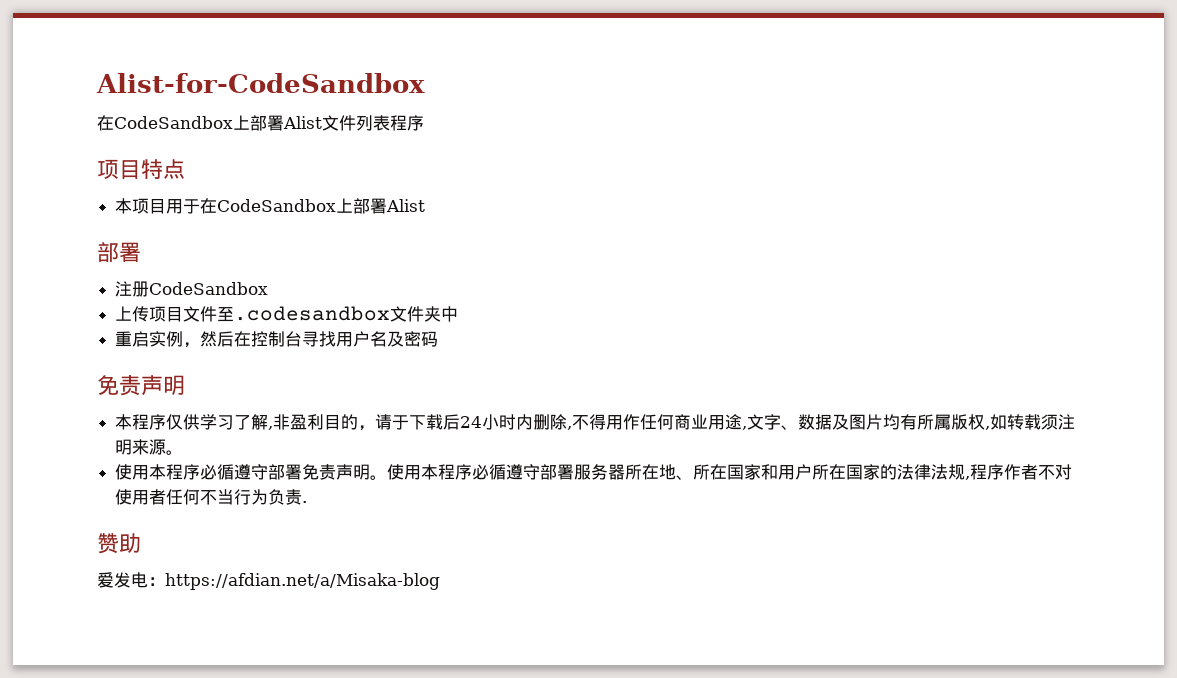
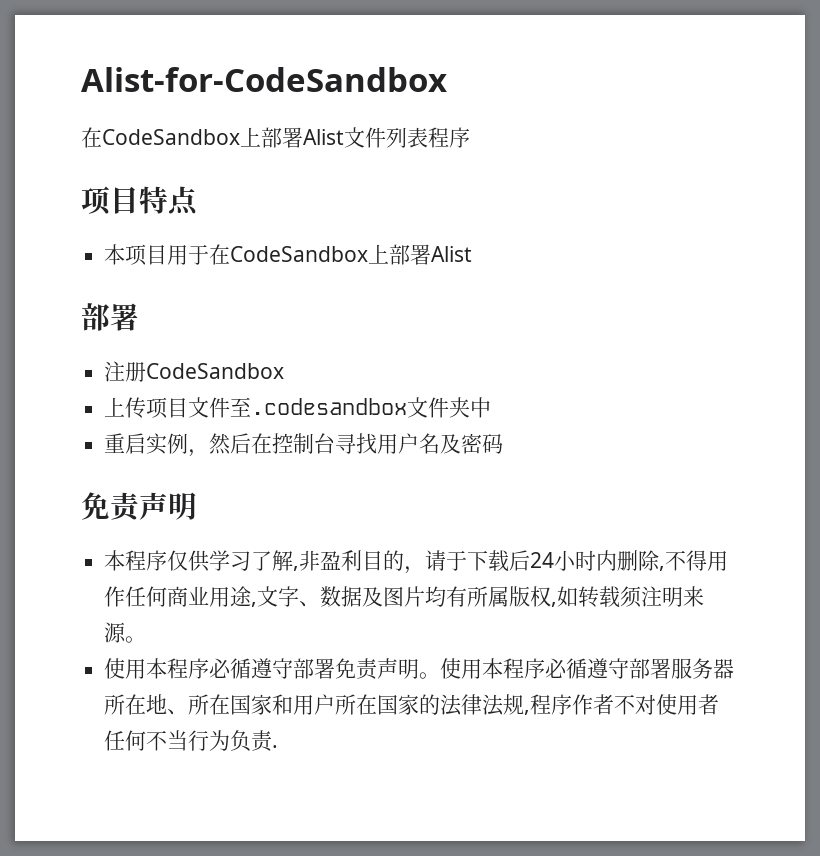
[97,533,141,554] [97,572,440,590] // 赞助 // 爱发电：https://afdian.net/a/Misaka-blog -> (279, 746) none

